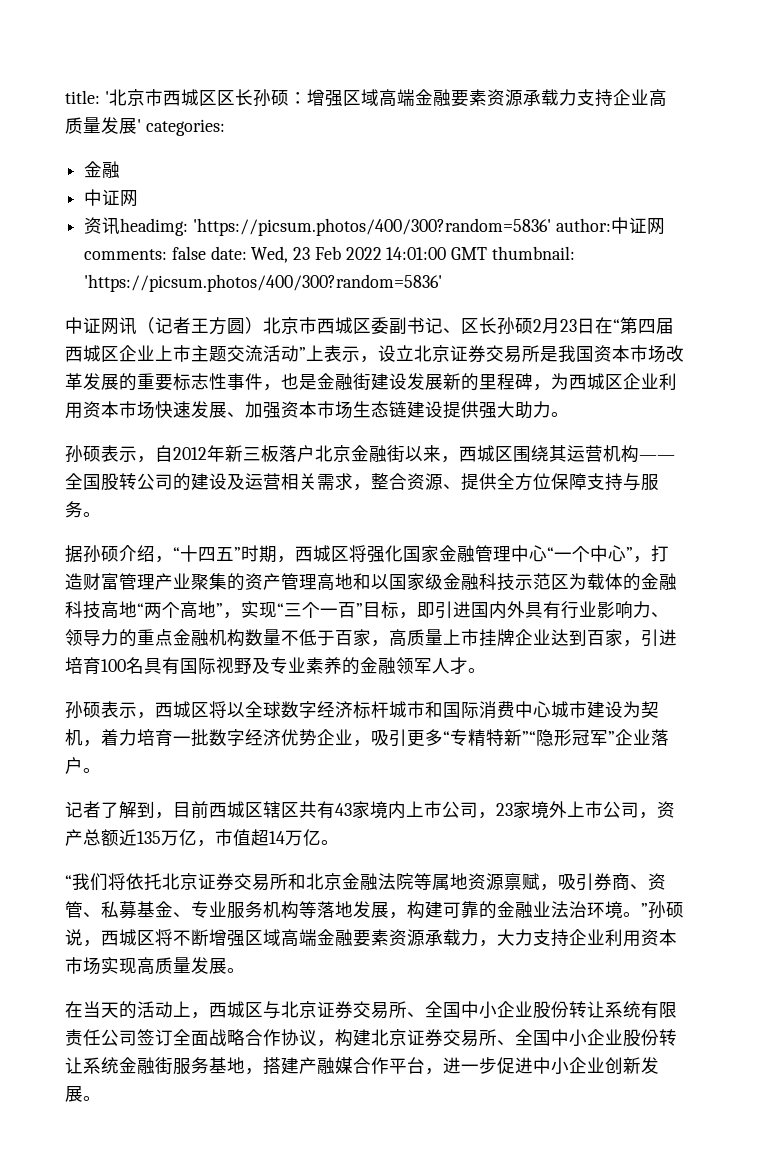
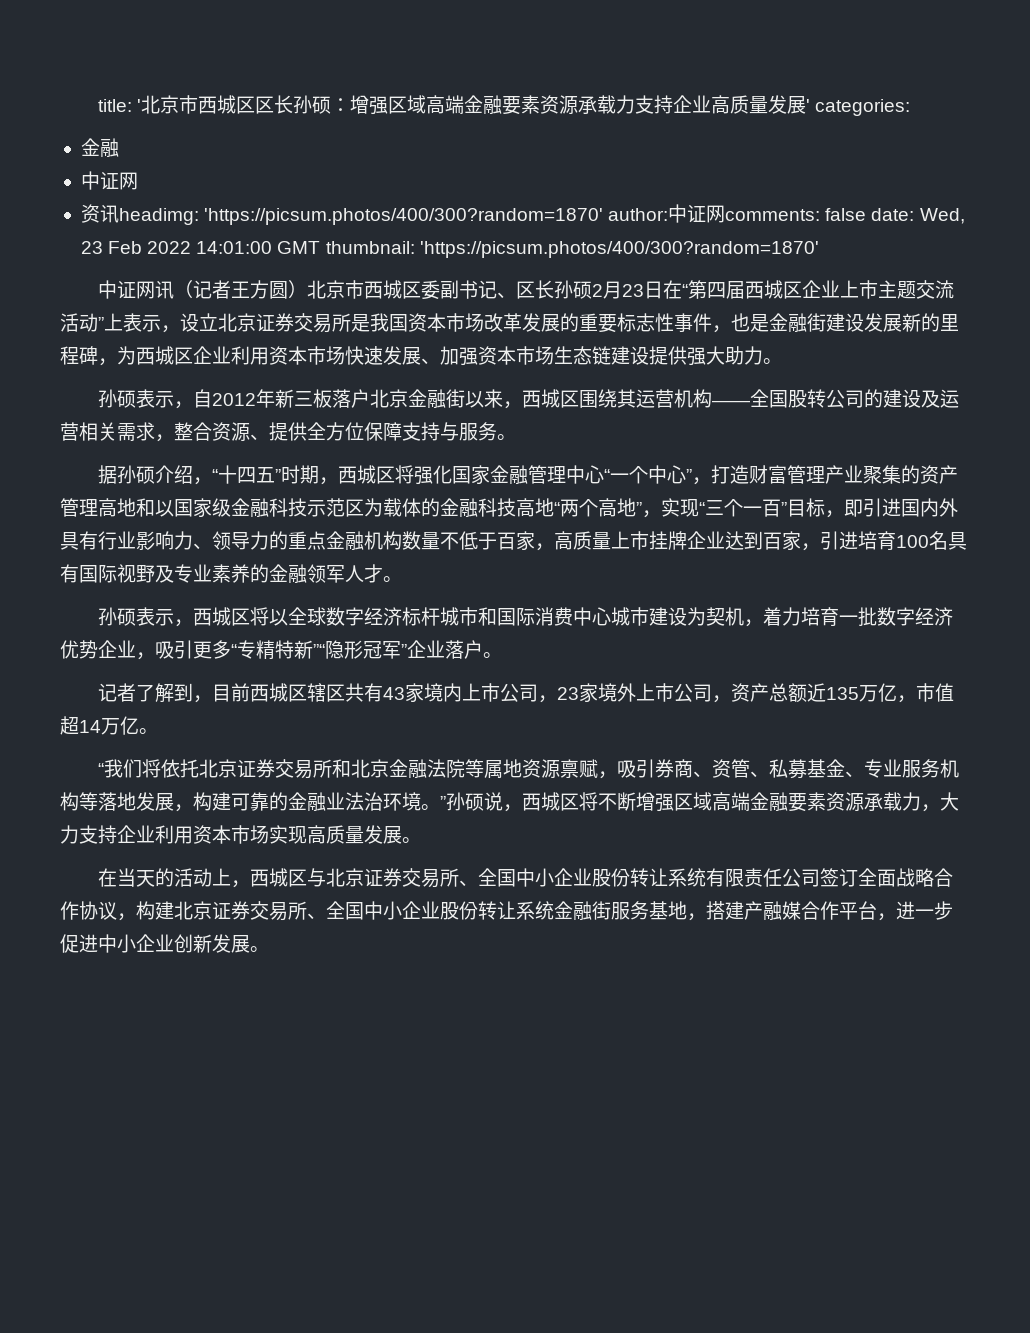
[192,218,551,236] 'https://picsum.photos/400/300?random=5836' -> [204,208,604,225] 'https://picsum.photos/400/300?random=1870'
[84,274,443,292] 'https://picsum.photos/400/300?random=5836' -> [419,241,819,258] 'https://picsum.photos/400/300?random=1870'

